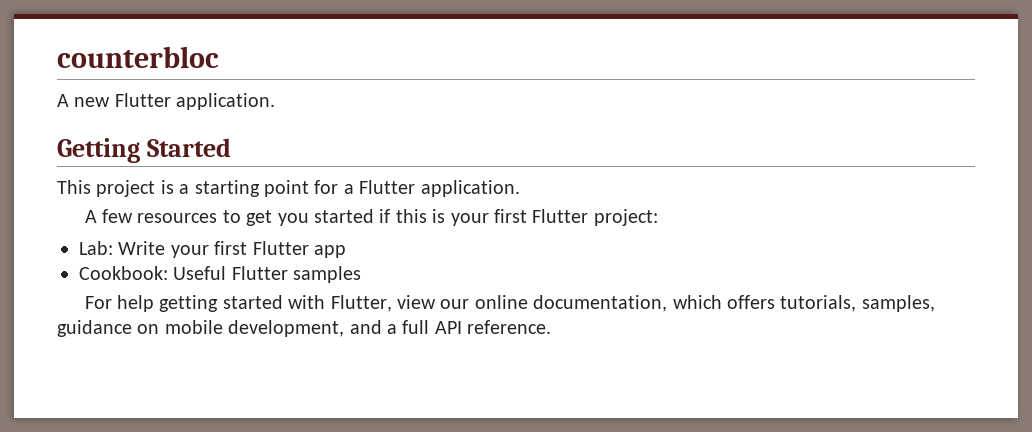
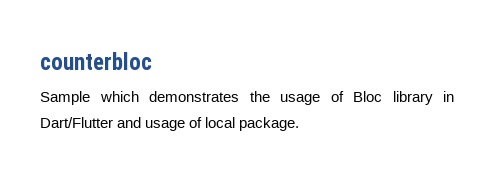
[57,93,276,110] [57,138,231,163] [57,180,520,197] [84,209,658,226] [79,241,346,258] [79,266,362,283] [84,295,935,312] [57,320,552,337] A new Flutter application. // Getting Started // This project is a starting point for a Flutter application. // A few resources to get you started if this is your first Flutter project: // Lab: Write your first Flutter app // Cookbook: Useful Flutter samples // For help getting started with Flutter, view our online documentation, which offers tutorials, samples, guidance on mobile development, and a full API reference. -> [40,91,454,105] [40,117,300,131] Sample which demonstrates the usage of Bloc library in Dart/Flutter and usage of local package.

